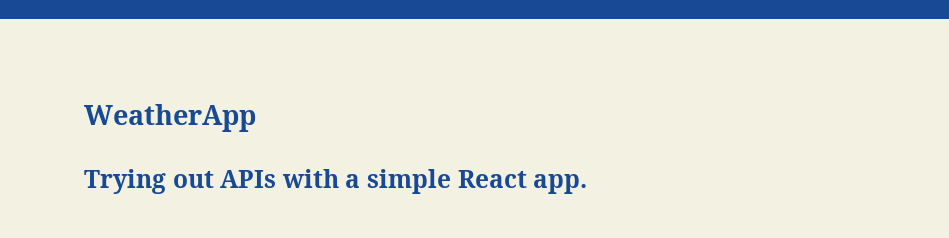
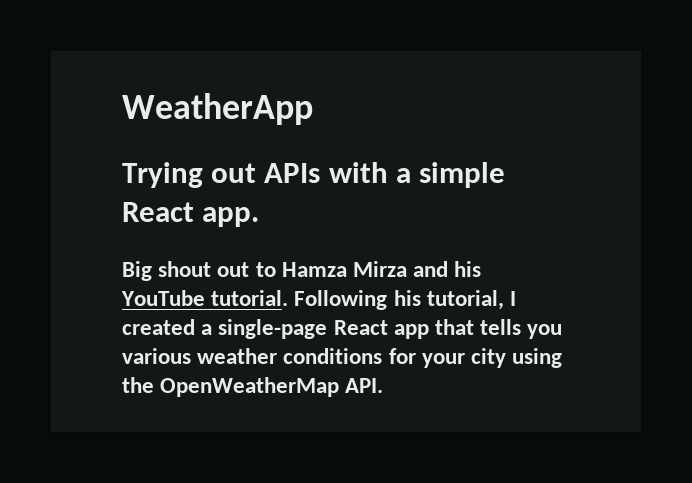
(588, 184) none -> [122,261,482,281] [121,290,517,310] [122,319,563,339] [122,348,563,368] [122,377,384,397] // Big shout out to Hamza Mirza and his YouTube tutorial. Following his tutorial, I created a single-page React app that tells you various weather conditions for your city using the OpenWeatherMap API.

